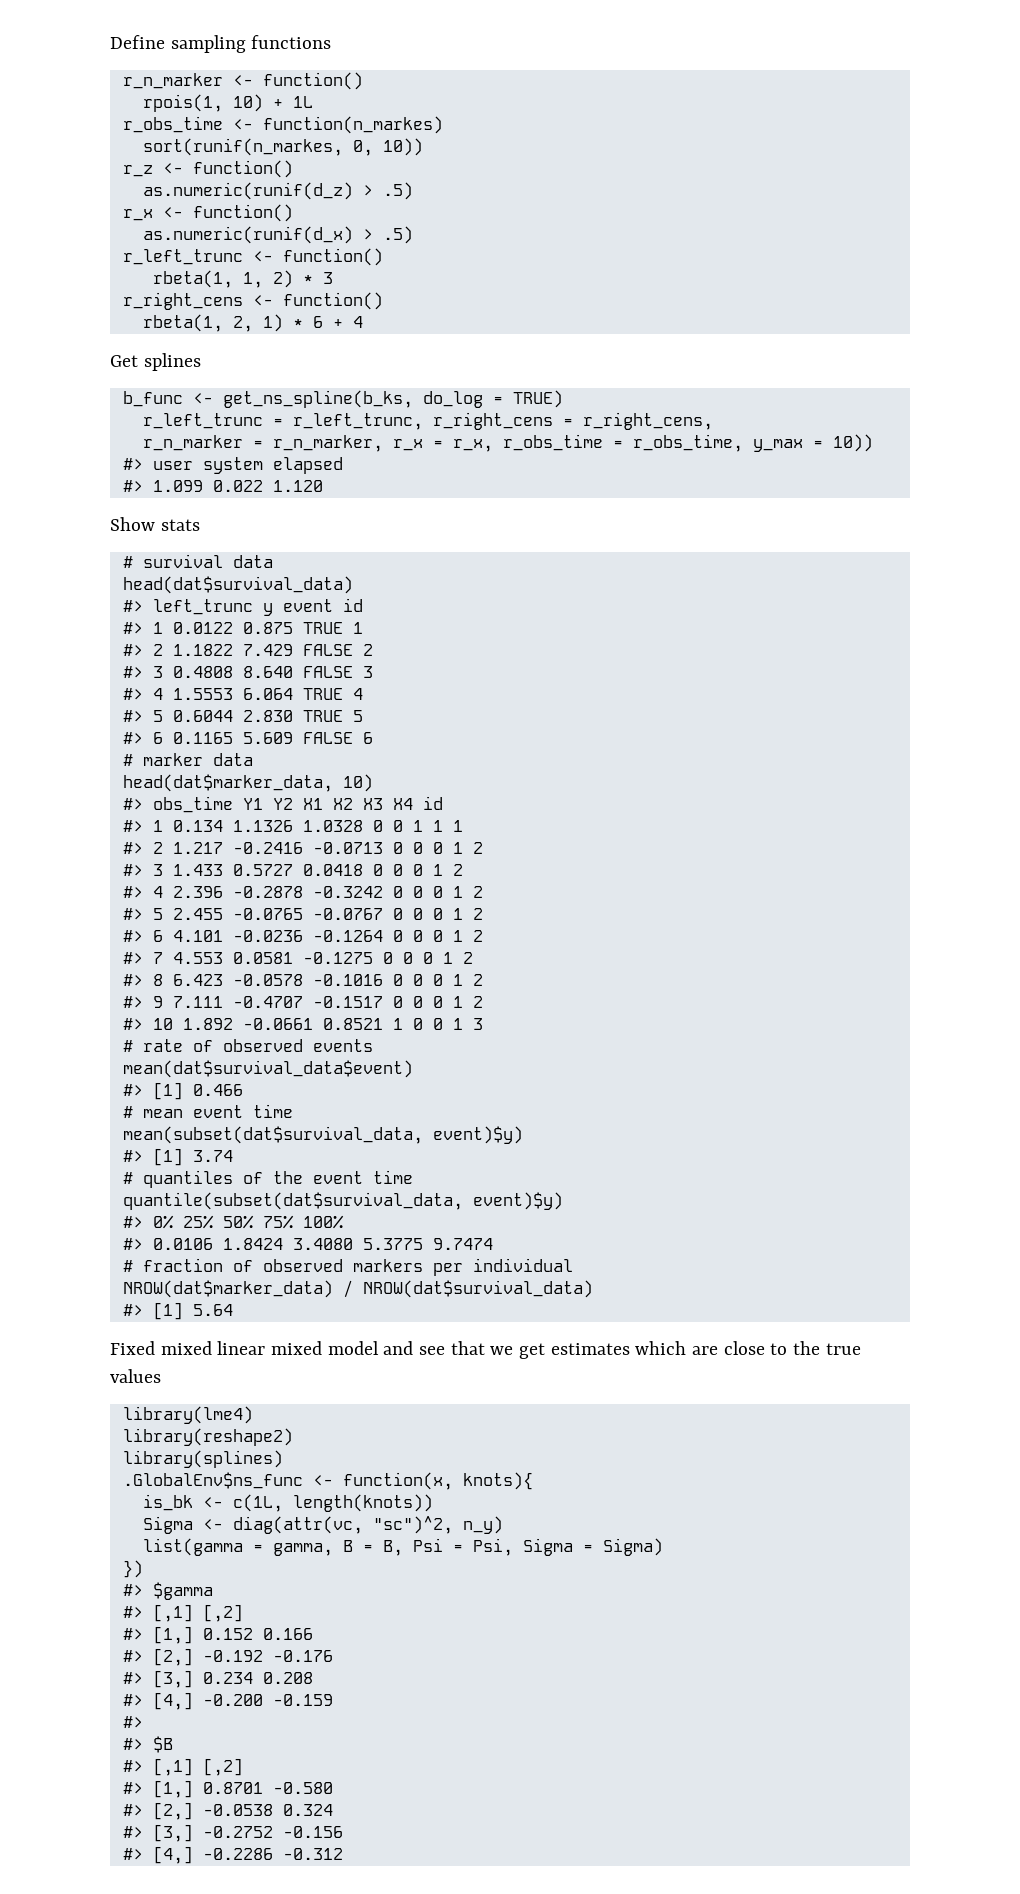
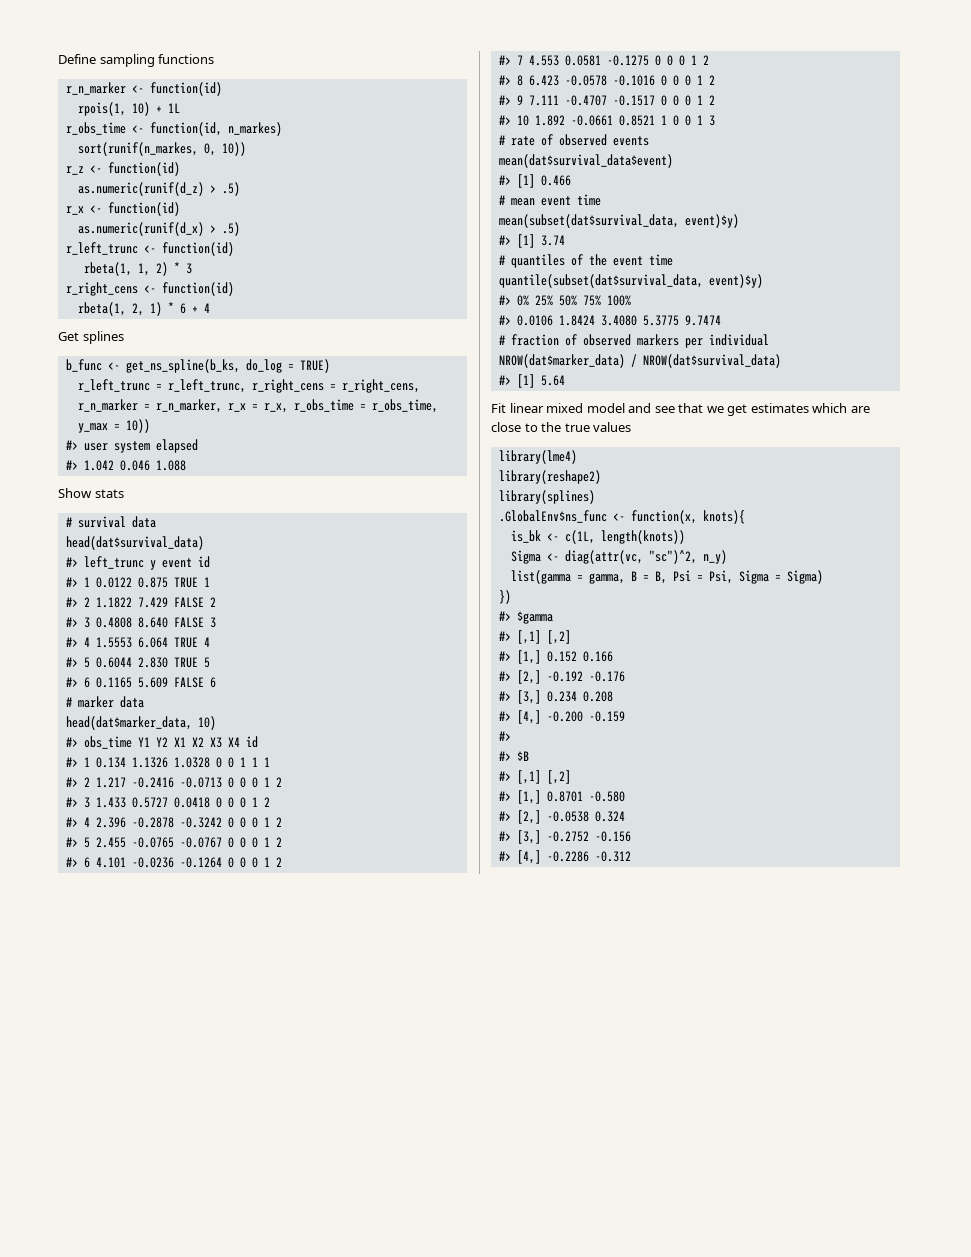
[262,72,363,90] function() -> [149,82,222,96] function(id)
[262,116,443,134] function(n_markes) -> [149,122,282,136] function(id, n_markes)
[192,160,293,178] function() -> [107,162,180,176] function(id)
[192,204,293,222] function() -> [107,202,180,216] function(id)
[282,248,383,266] function() -> [161,242,234,256] function(id)
[282,292,383,310] function() -> [161,282,234,296] function(id)
[152,480,323,492] 1.099 0.022 1.120 -> [83,460,186,471] 1.042 0.046 1.088
[110,1341,212,1355] Fixed mixed -> [491,403,506,413] Fit

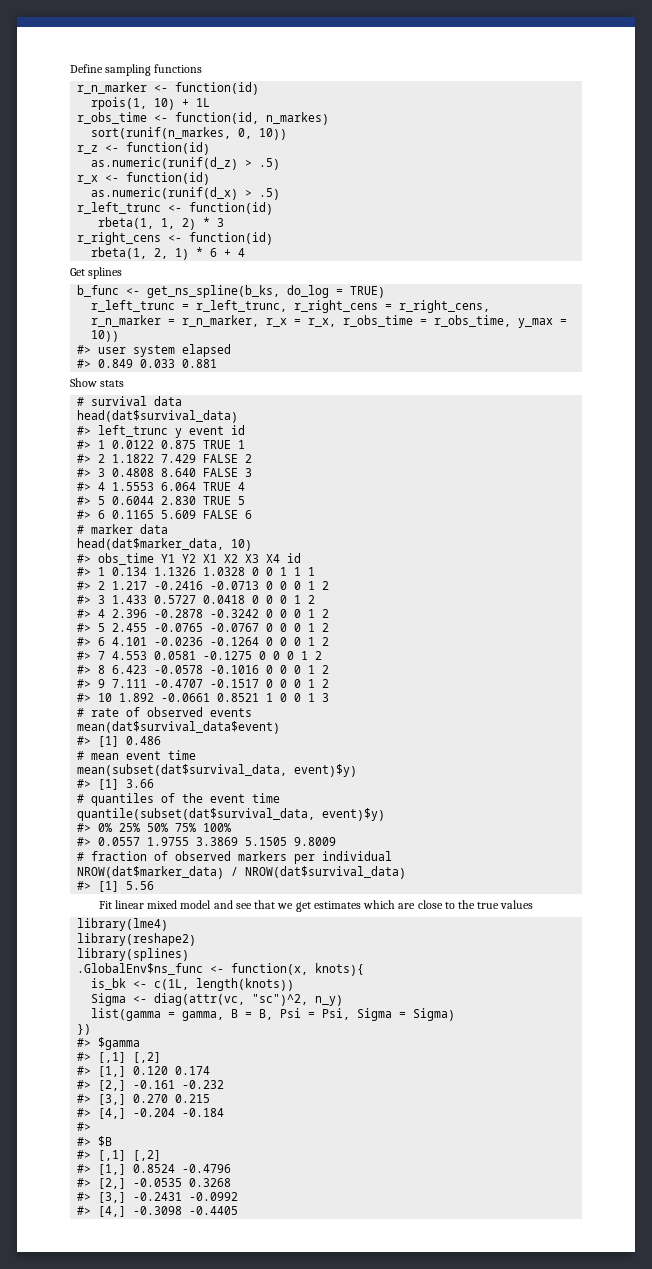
[83,460,186,471] 1.042 0.046 1.088 -> [98,359,218,368] 0.849 0.033 0.881
[540,175,571,186] 0.466 -> [126,736,162,745] 0.486
[540,235,565,246] 3.74 -> [126,779,155,788] 3.66
[516,315,721,326] 0.0106 1.8424 3.4080 5.3775 9.7474 -> [98,837,337,846] 0.0557 1.9755 3.3869 5.1505 9.8009
[540,375,565,386] 5.64 -> [126,881,155,890] 5.56
[546,651,613,662] [498,670,625,684] [498,690,613,704] [498,710,625,724] 0.152 0.166 // #> [2,] -0.192 -0.176 // #> [3,] 0.234 0.208 // #> [4,] -0.200 -0.159 -> [133,1066,211,1075] [77,1080,225,1091] [77,1094,211,1105] [77,1108,225,1119] 0.120 0.174 // #> [2,] -0.161 -0.232 // #> [3,] 0.270 0.215 // #> [4,] -0.204 -0.184
[546,791,625,802] [498,810,625,824] [498,830,631,844] [498,850,631,864] 0.8701 -0.580 // #> [2,] -0.0538 0.324 // #> [3,] -0.2752 -0.156 // #> [4,] -0.2286 -0.312 -> [133,1164,232,1173] [77,1178,232,1189] [77,1192,239,1203] [77,1206,239,1217] 0.8524 -0.4796 // #> [2,] -0.0535 0.3268 // #> [3,] -0.2431 -0.0992 // #> [4,] -0.3098 -0.4405

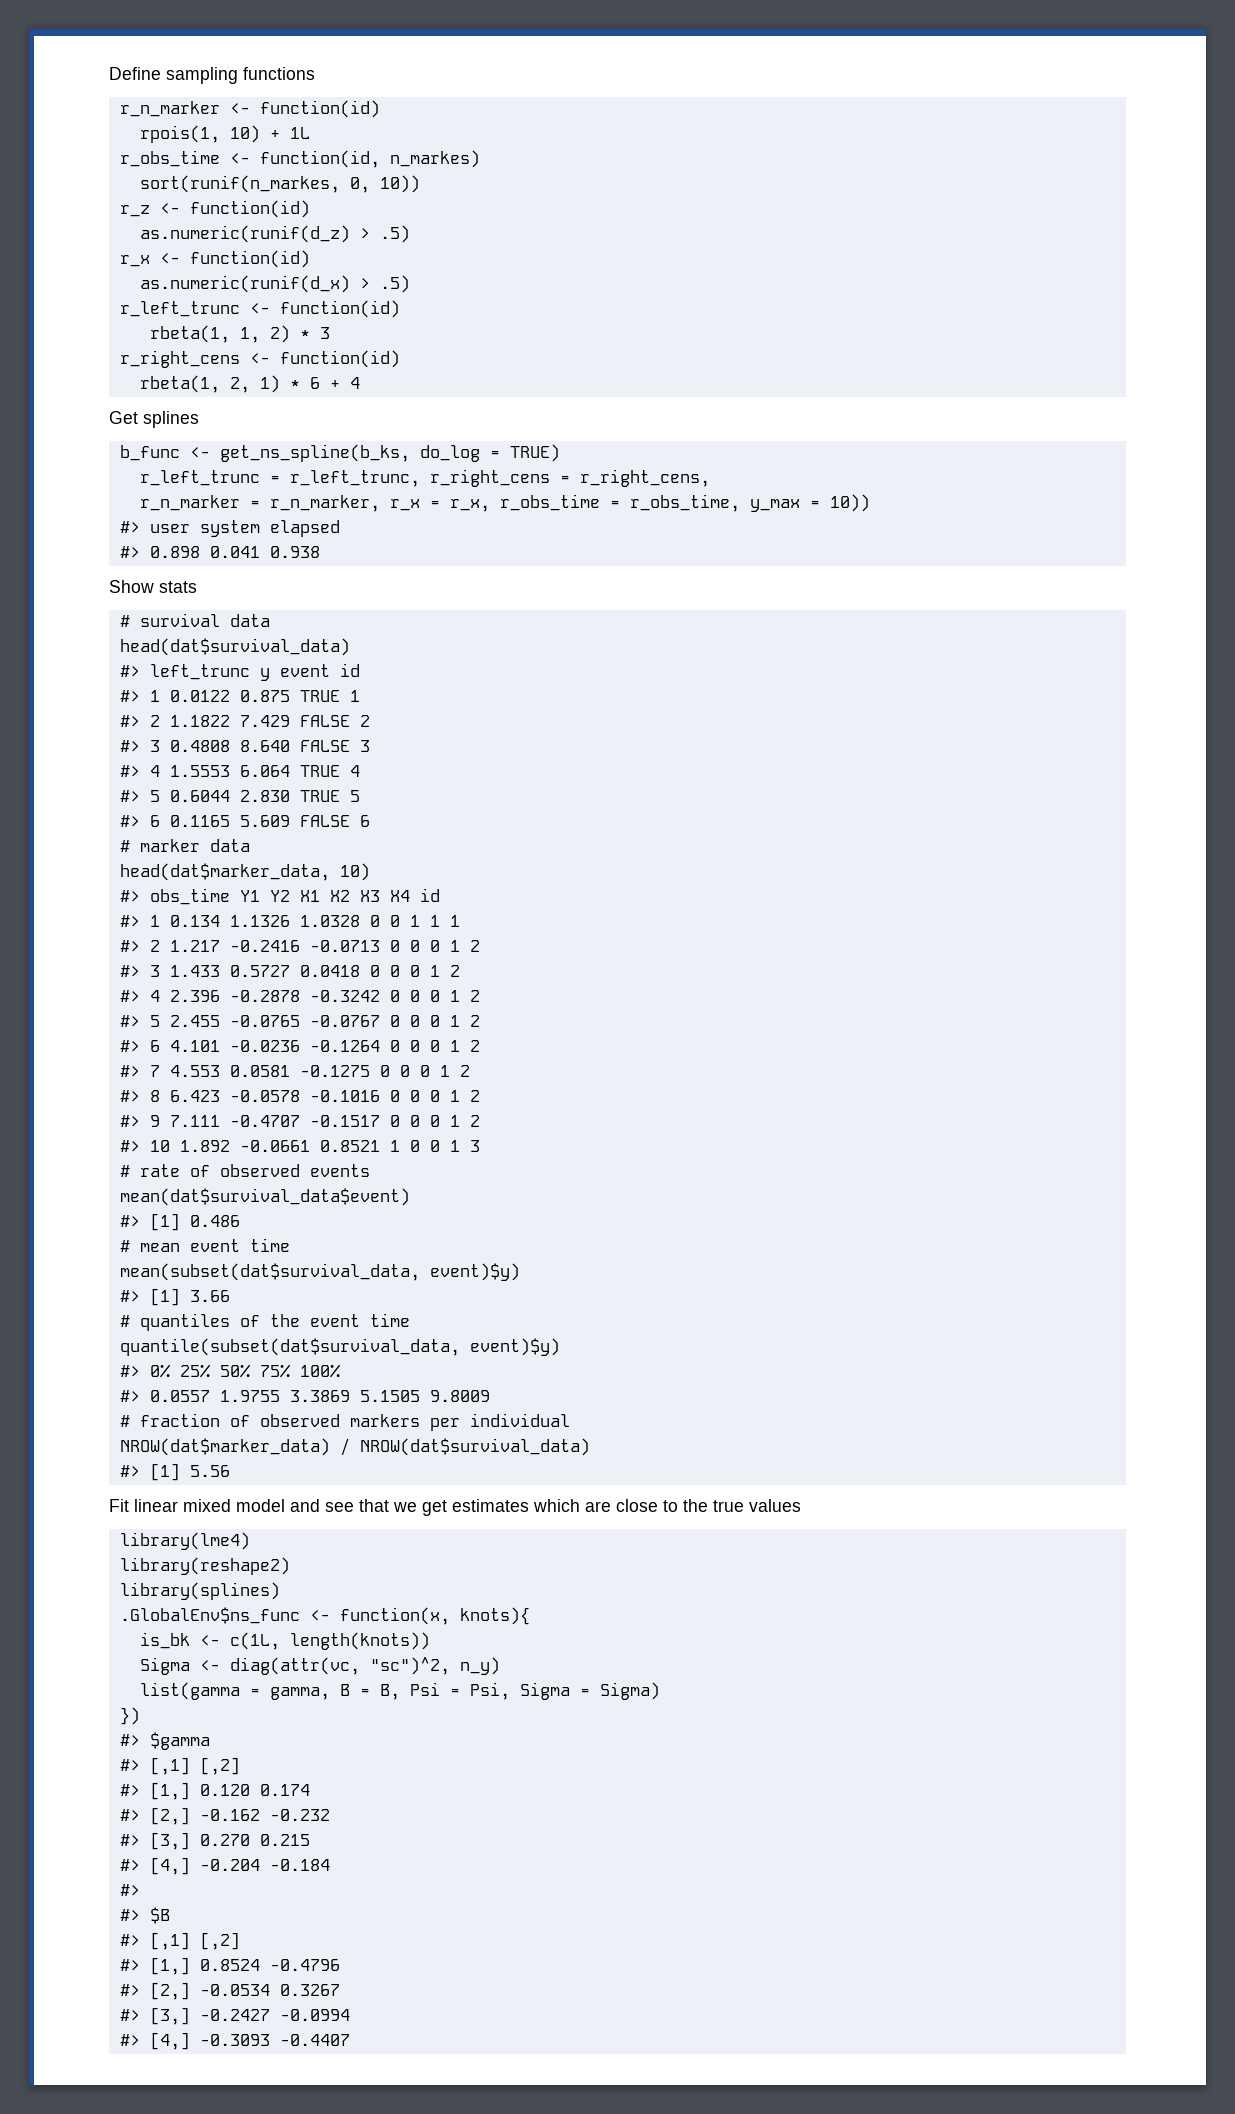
[98,359,218,368] 0.849 0.033 0.881 -> [149,546,320,558] 0.898 0.041 0.938
[133,1080,176,1089] -0.161 -> [199,1809,260,1821] -0.162
[133,1178,232,1187] [77,1192,239,1203] [77,1206,239,1217] -0.0535 0.3268 // #> [3,] -0.2431 -0.0992 // #> [4,] -0.3098 -0.4405 -> [199,1984,340,1996] [119,2007,350,2025] [119,2032,350,2050] -0.0534 0.3267 // #> [3,] -0.2427 -0.0994 // #> [4,] -0.3093 -0.4407

